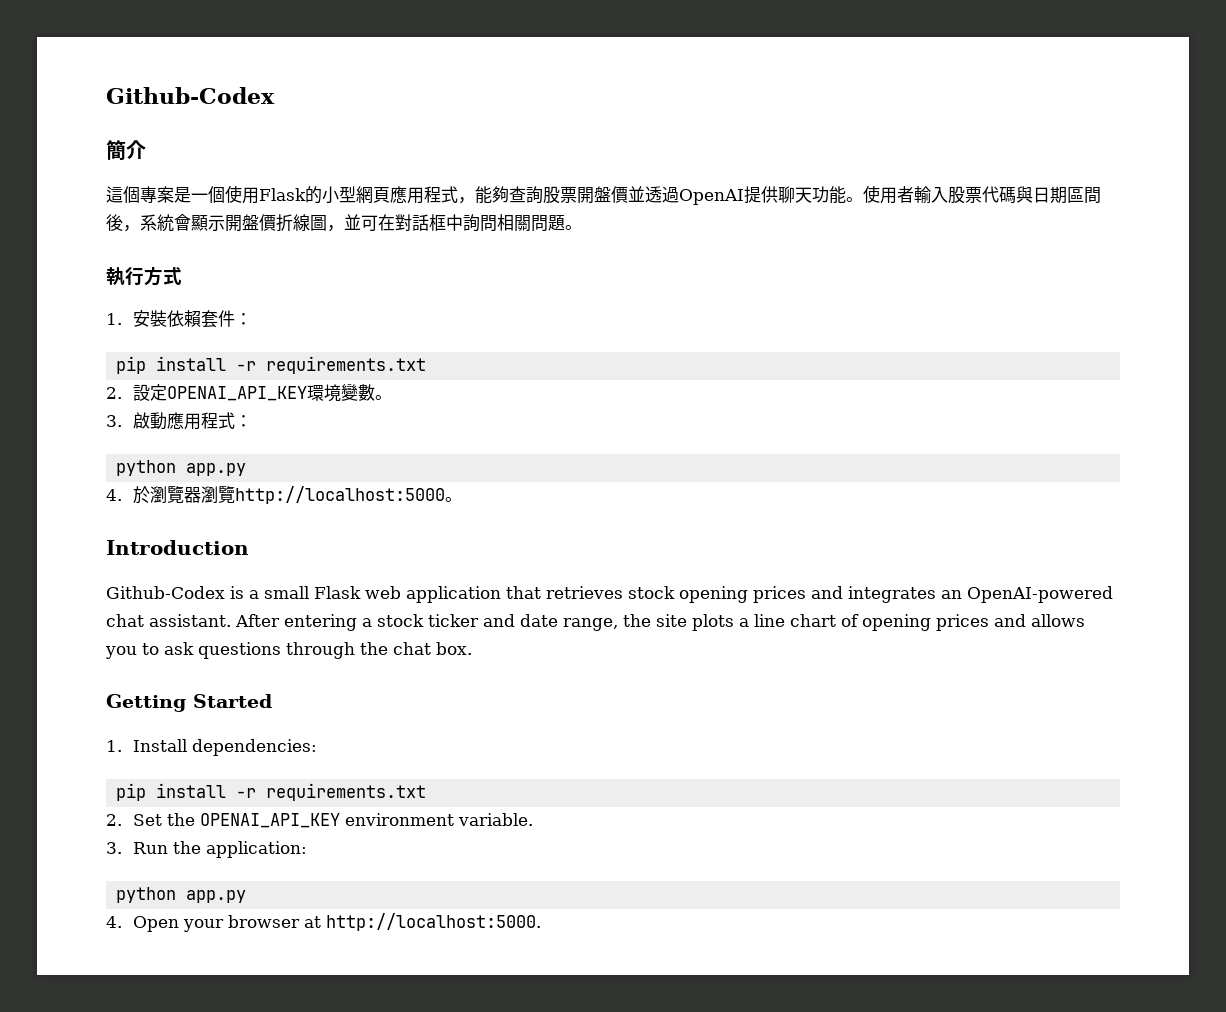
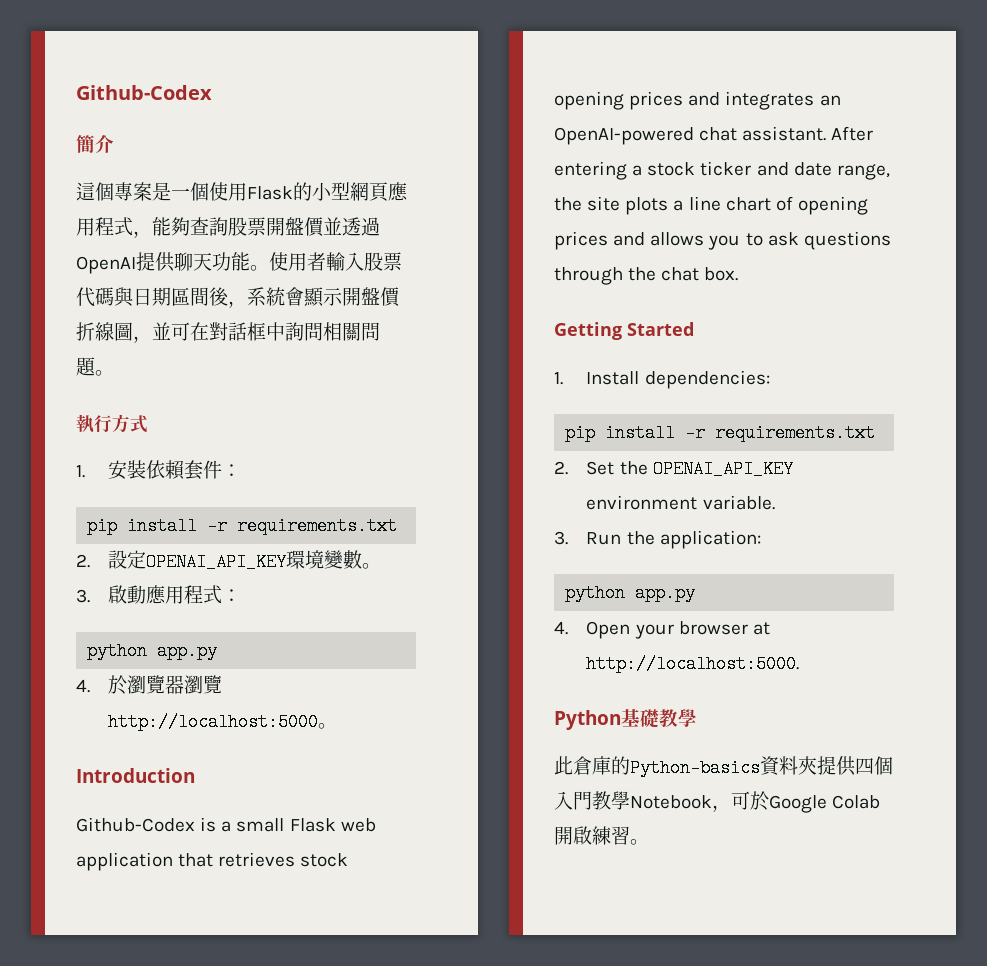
(541, 922) none -> [554,709,697,730] [554,756,893,777] [554,791,881,813] [554,826,649,845] // Python基礎教學 // 此倉庫的Python-basics資料夾提供四個入門教學Notebook，可於Google Colab開啟練習。

